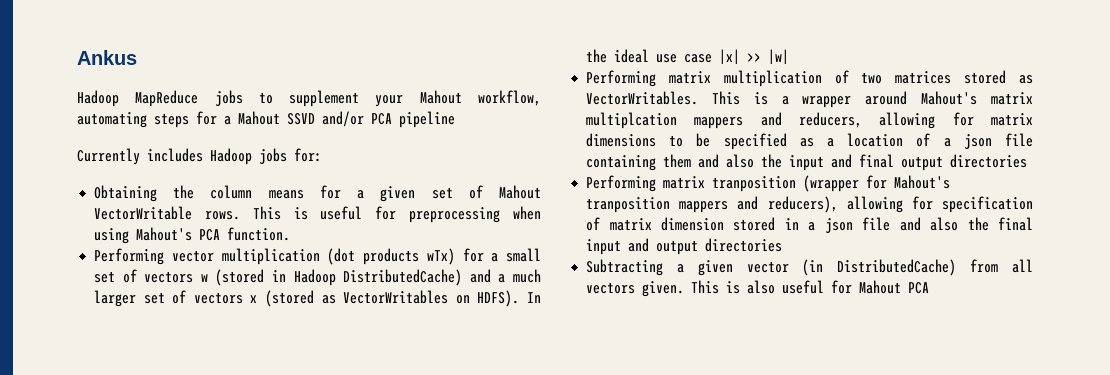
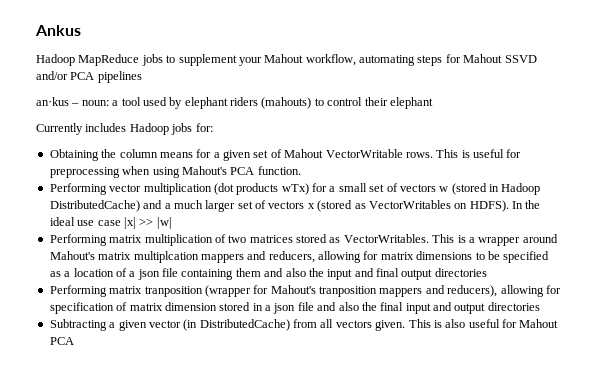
[224,116,231,125] a -> (461, 58) none
[399,111,455,128] pipeline -> [97,71,142,83] [36,97,433,109] pipelines // an·kus – noun: a tool used by elephant riders (mahouts) to control their elephant

